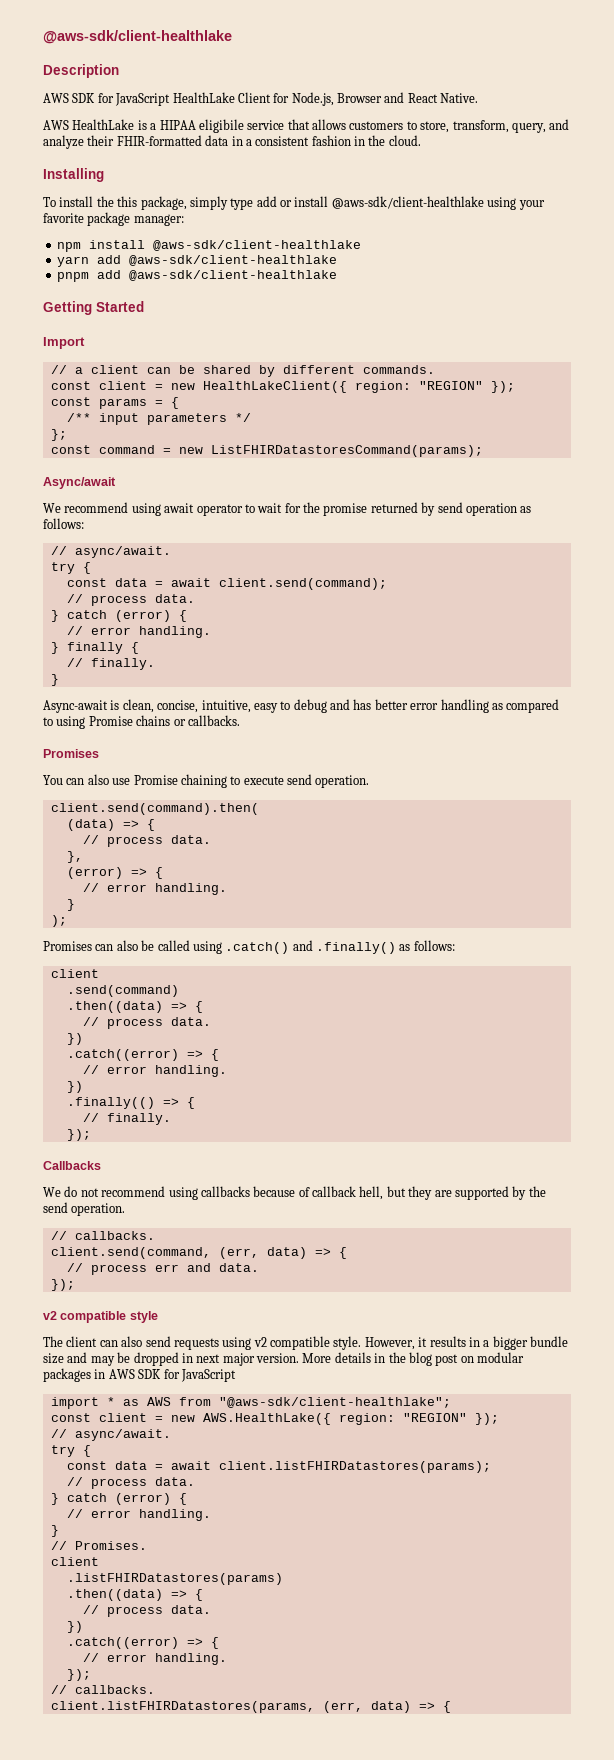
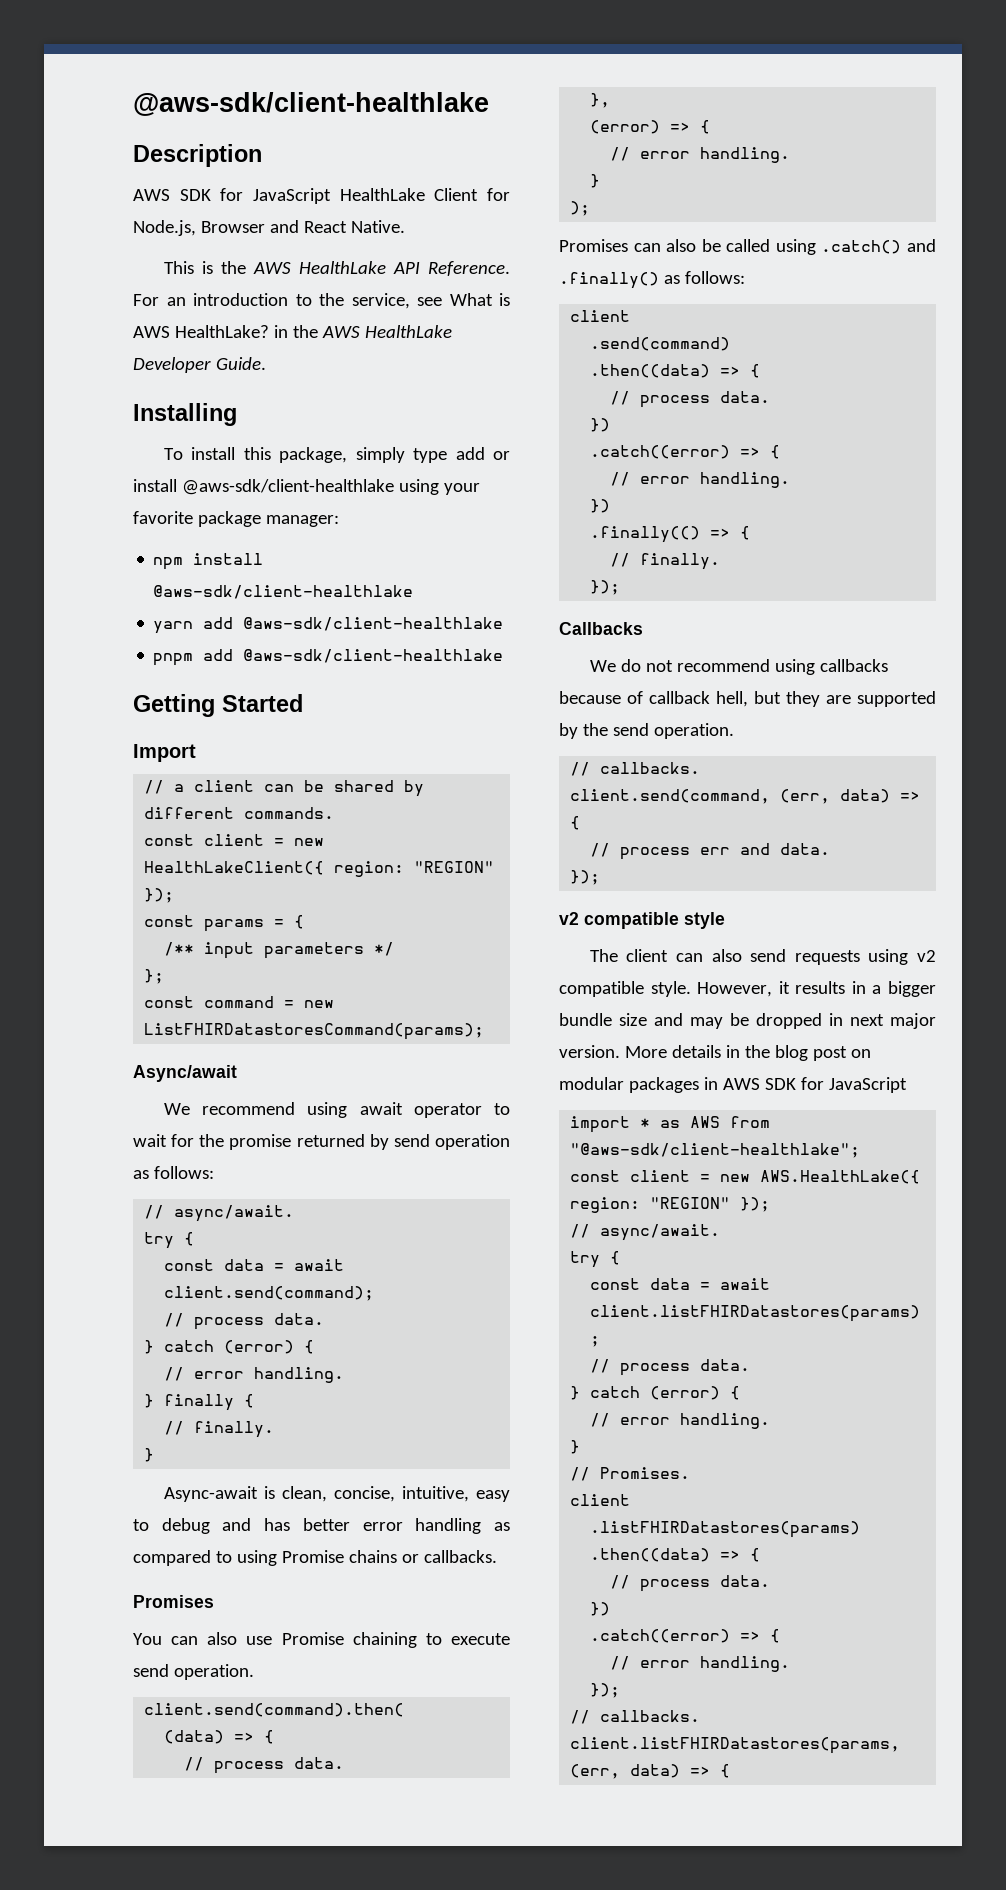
[43,119,570,133] [43,135,421,149] AWS HealthLake is a HIPAA eligibile service that allows customers to store, transform, query, and analyze their FHIR-formatted data in a consistent fashion in the cloud. -> [163,261,510,276] [133,293,510,309] [133,325,452,338] [133,357,266,373] This is the AWS HealthLake API Reference. For an introduction to the service, see What is AWS HealthLake? in the AWS HealthLake Developer Guide.
[96,196,114,207] the -> (236, 453) none

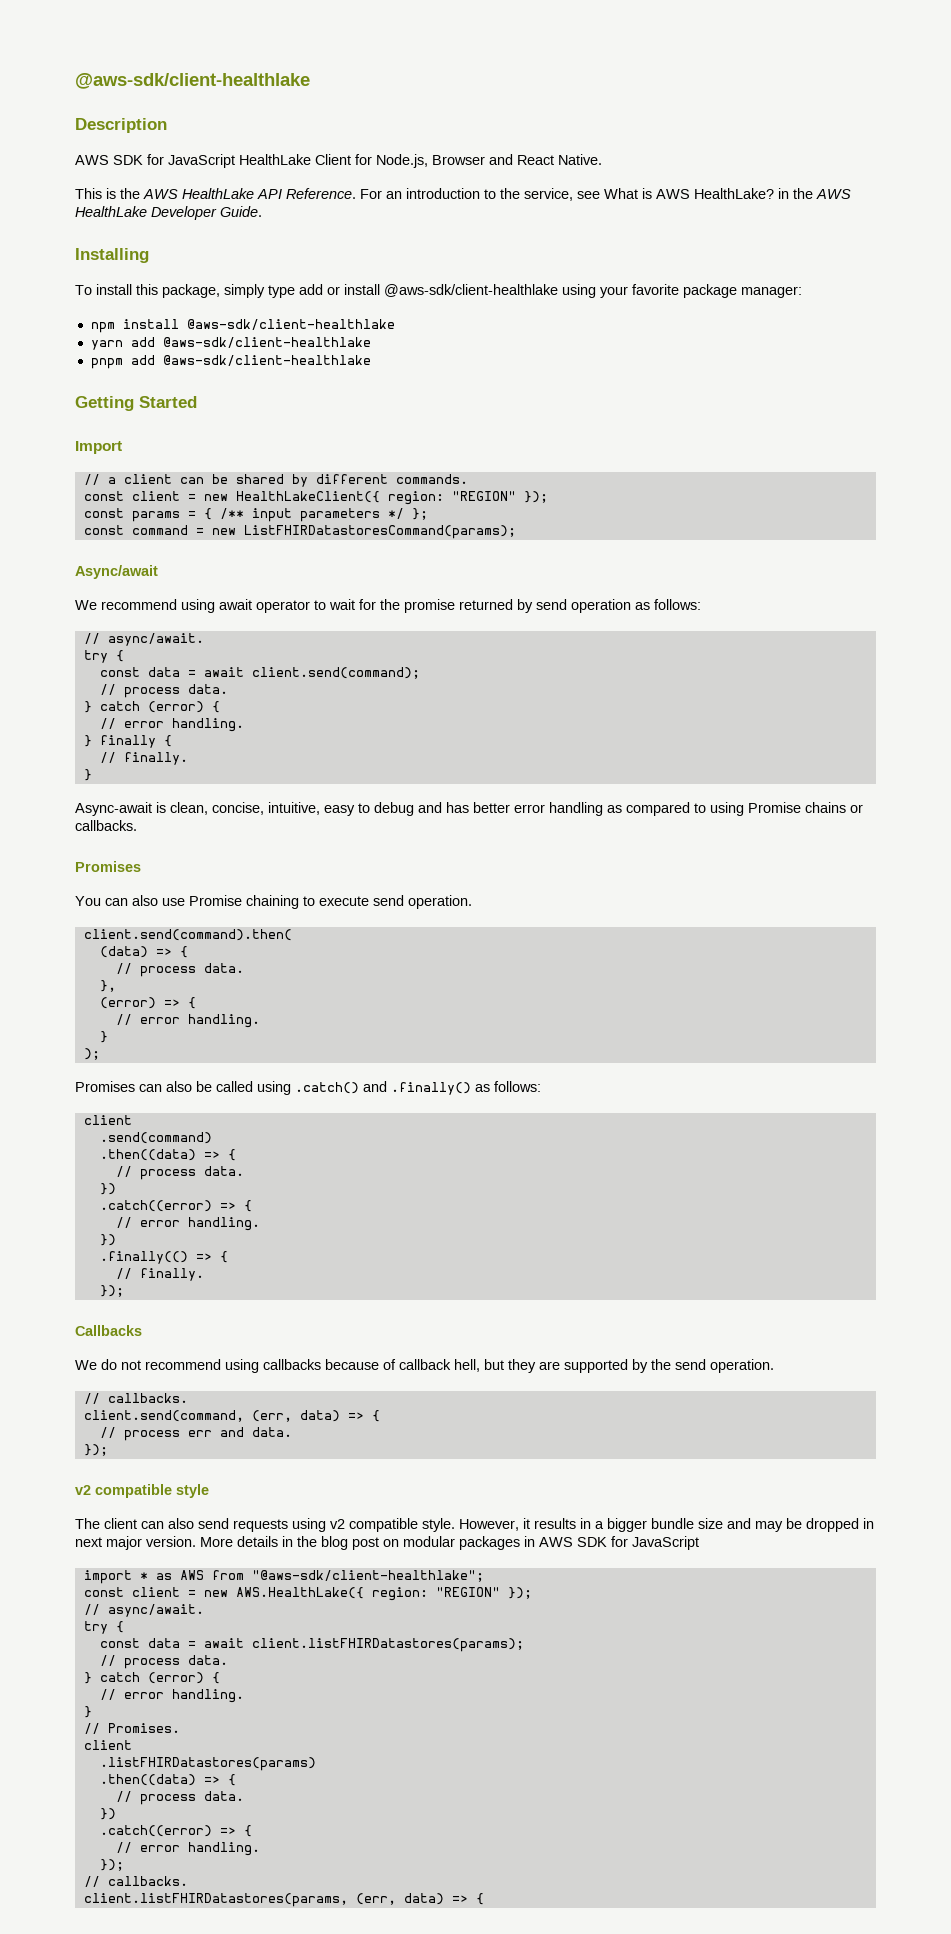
(305, 922) // -> (212, 514) none
(395, 949) // -> (404, 513) none

